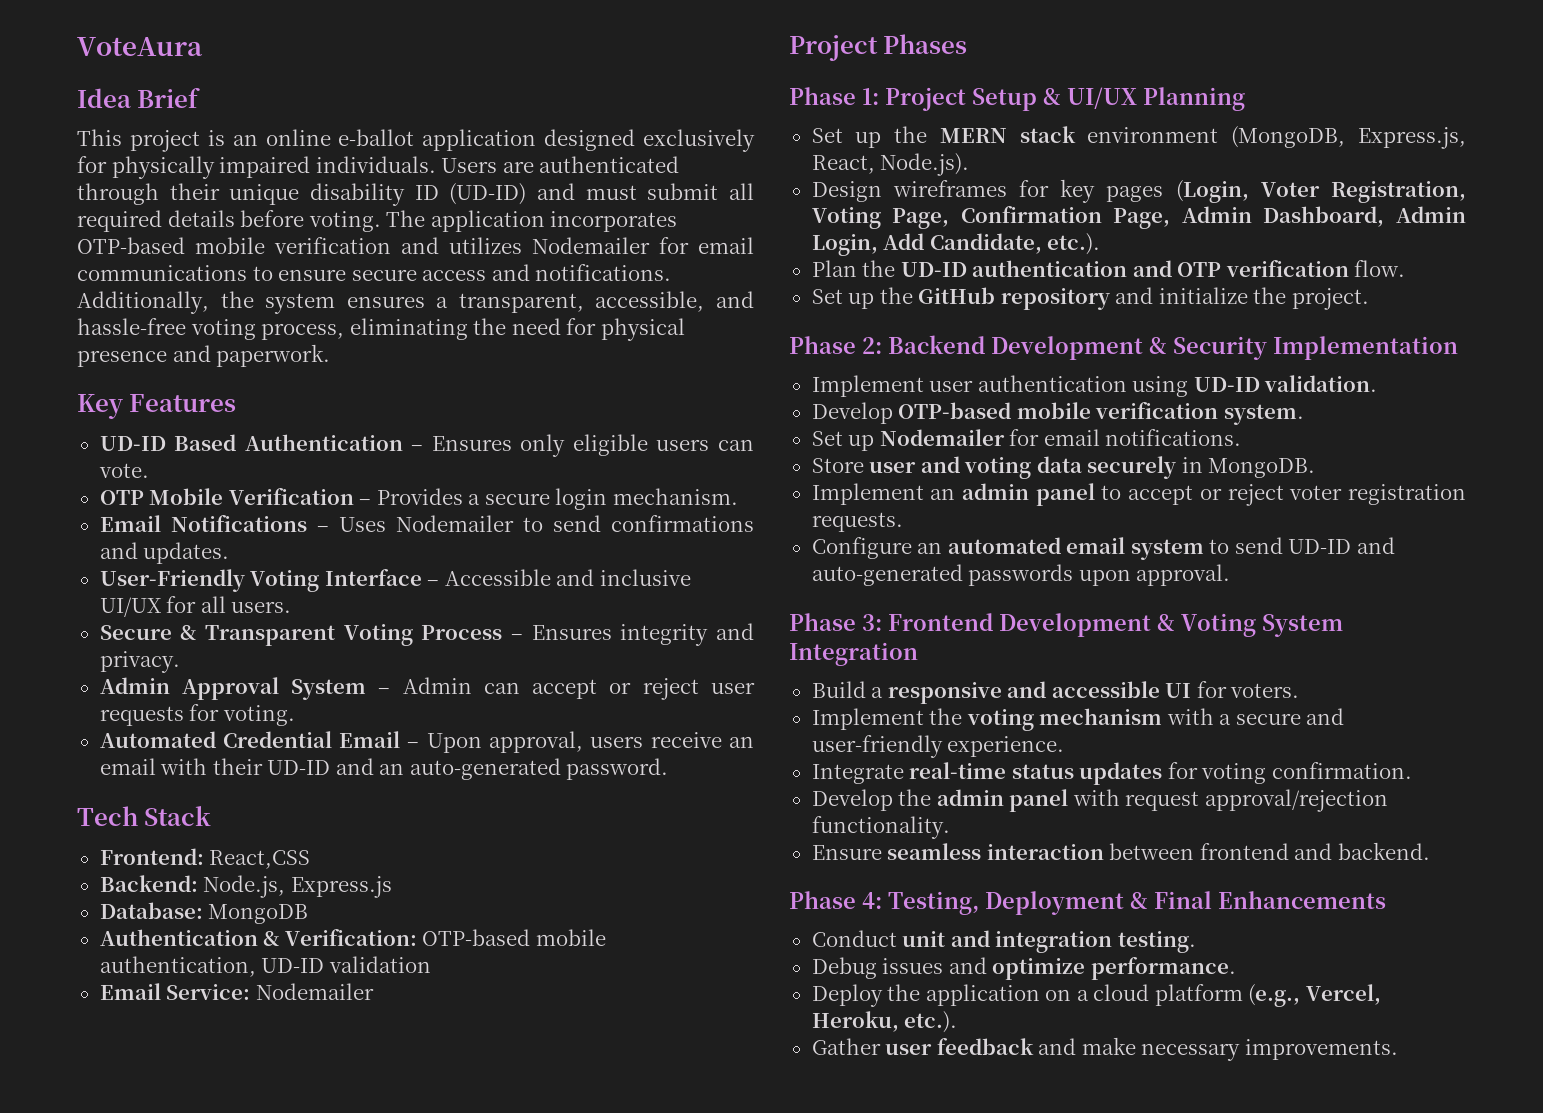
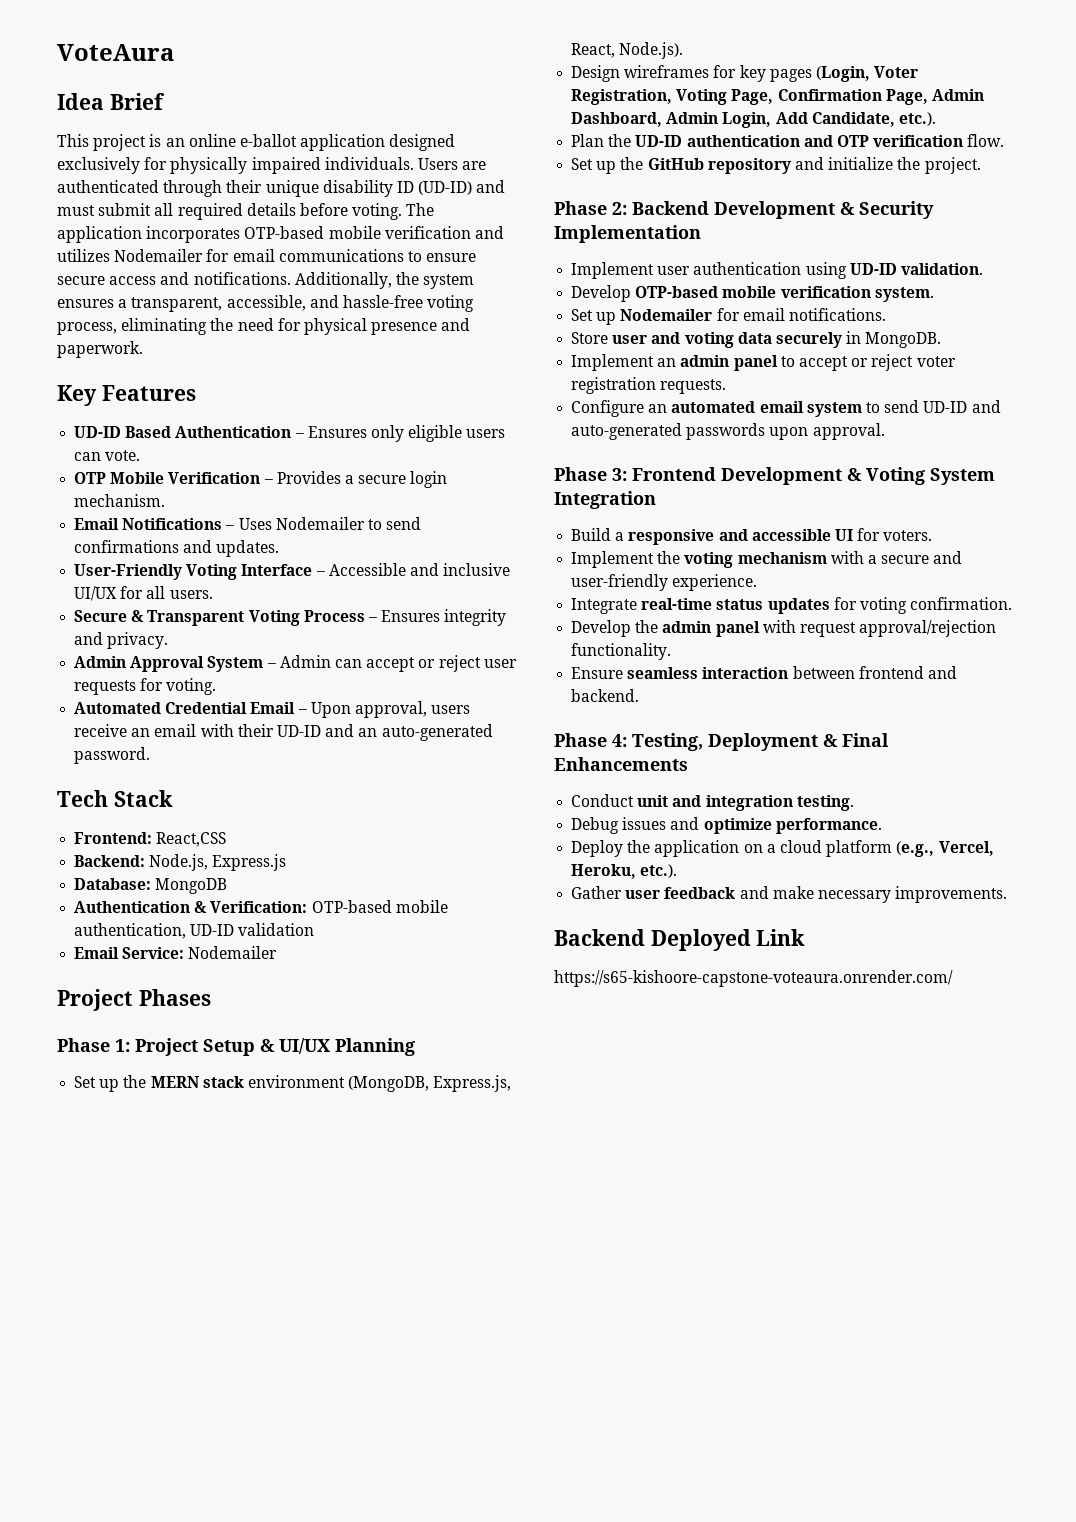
(1398, 1049) none -> [554,929,806,951] [554,970,953,987] // Backend Deployed Link // https://s65-kishoore-capstone-voteaura.onrender.com/

